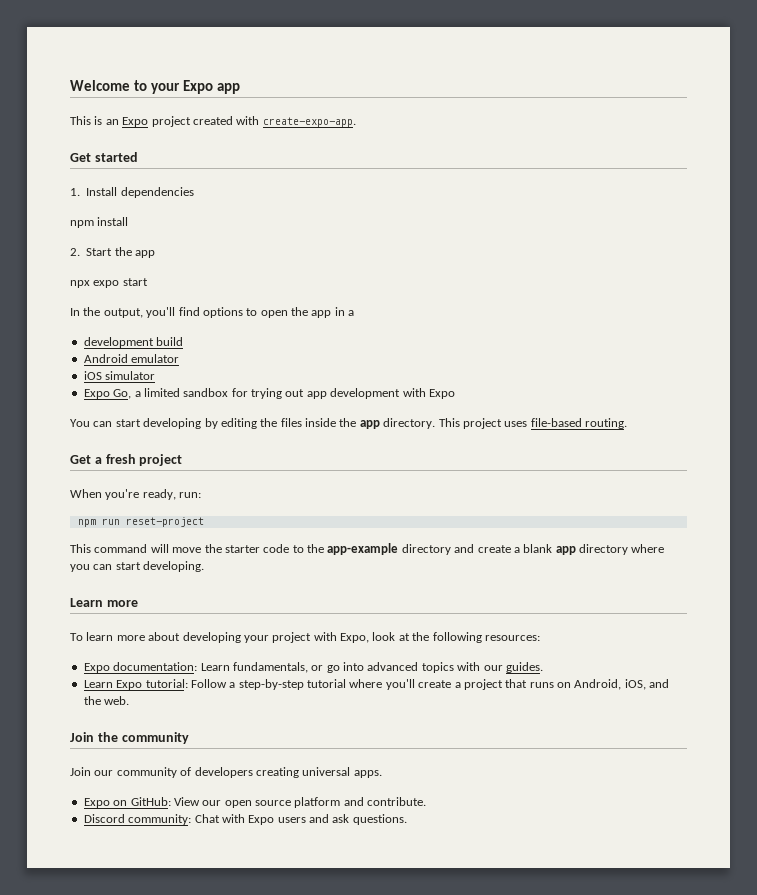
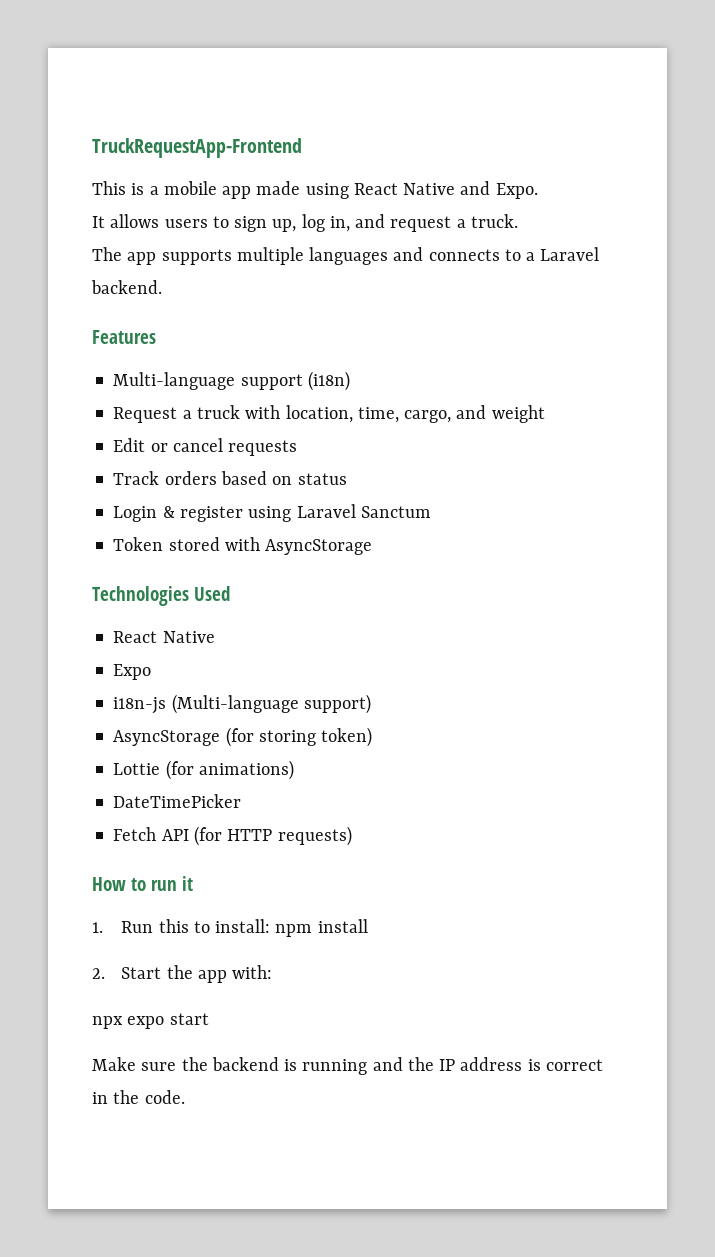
[70,80,240,94] [70,116,356,127] [70,152,138,162] [70,187,194,198] Welcome to your Expo app // This is an Expo project created with create-expo-app. // Get started // 1. Install dependencies // -> [92,138,302,158] [92,181,538,199] [92,214,518,232] [92,247,600,265] [91,280,162,294] [92,330,156,344] [113,371,350,391] [113,405,545,423] [113,438,298,456] [113,471,347,485] [113,504,431,522] [113,537,373,555] [92,586,230,606] [113,631,215,643] [113,664,152,680] [113,694,371,714] [113,727,373,747] [113,760,294,780] [113,794,242,808] [113,826,352,846] [92,876,193,891] [92,919,271,933] TruckRequestApp-Frontend // This is a mobile app made using React Native and Expo. // It allows users to sign up, log in, and request a truck. // The app supports multiple languages and connects to a Laravel backend. // Features // Multi-language support (i18n) // Request a truck with location, time, cargo, and weight // Edit or cancel requests // Track orders based on status // Login & register using Laravel Sanctum // Token stored with AsyncStorage // Technologies Used // React Native // Expo // i18n-js (Multi-language support) // AsyncStorage (for storing token) // Lottie (for animations) // DateTimePicker // Fetch API (for HTTP requests) // How to run it // 1. Run this to install:
(155, 254) none -> [232,965,273,979] with:
[70,307,355,318] [83,337,184,348] [83,354,180,363] [83,371,156,380] [83,388,455,399] [70,418,627,429] [70,454,183,466] [70,489,202,500] [77,517,204,527] [70,543,665,555] [70,561,205,572] [70,598,138,607] [70,632,540,643] [83,662,543,673] [83,679,670,690] [83,696,130,705] [70,732,189,744] [70,767,382,778] [83,797,427,808] [83,814,407,825] In the output, you'll find options to open the app in a // development build // Android emulator // iOS simulator // Expo Go, a limited sandbox for trying out app development with Expo // You can start developing by editing the files inside the app directory. This project uses file-based routing. // Get a fresh project // When you're ready, run: // npm run reset-project // This command will move the starter code to the app-example directory and create a blank app directory where you can start developing. // Learn more // To learn more about developing your project with Expo, look at the following resources: // Expo documentation: Learn fundamentals, or go into advanced topics with our guides. // Learn Expo tutorial: Follow a step-by-step tutorial where you'll create a project that runs on Android, iOS, and the web. // Join the community // Join our community of developers creating universal apps. // Expo on GitHub: View our open source platform and contribute. // Discord community: Chat with Expo users and ask questions. -> [92,1057,603,1075] [92,1090,185,1104] Make sure the backend is running and the IP address is correct in the code.

